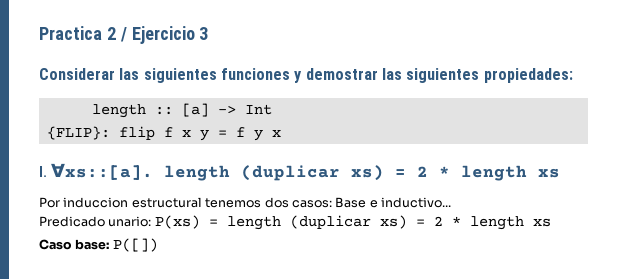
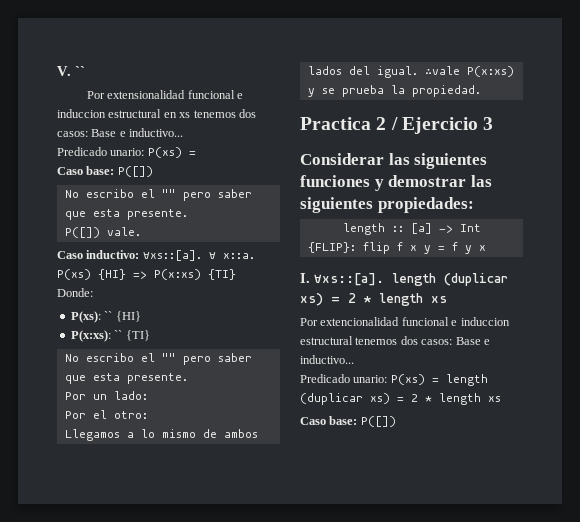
(39, 33) none -> [57,66,85,76] [87,90,244,99] [57,109,256,118] [57,128,184,137] [57,147,196,158] [57,166,153,177] [64,189,252,201] [64,209,188,220] [64,227,141,238] [57,250,255,261] [57,269,236,280] [57,288,93,297] [70,311,141,323] [70,330,150,342] [64,353,252,365] [64,373,188,384] [64,391,148,400] [64,410,148,419] [64,429,258,441] [307,66,514,78] [307,85,481,97] V. `` // Por extensionalidad funcional e induccion estructural en xs tenemos dos casos: Base e inductivo... // Predicado unario: P(xs) = // Caso base: P([]) // No escribo el "" pero saber que esta presente. // P([]) vale. // Caso inductivo: ∀xs::[a]. ∀ x::a. P(xs) {HI} => P(x:xs) {TI} // Donde: // P(xs): `` {HI} // P(x:xs): `` {TI} // No escribo el "" pero saber que esta presente. // Por un lado: // Por el otro: // Llegamos a lo mismo de ambos lados del igual. ∴vale P(x:xs) y se prueba la propiedad. //
(60, 202) none -> [320,317,458,326] extencionalidad funcional e

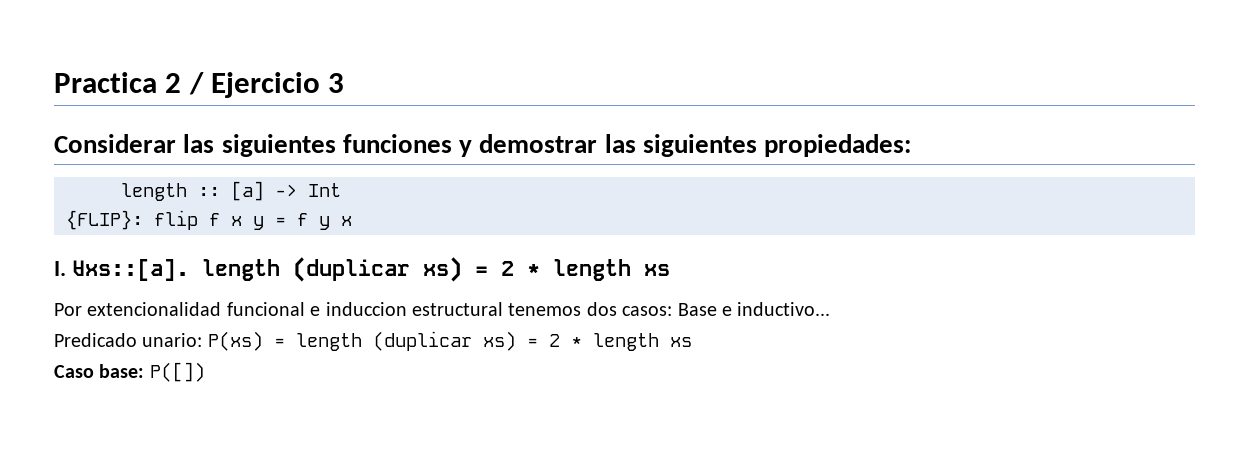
[57,66,85,76] [87,90,244,99] [57,109,256,118] [57,128,184,137] [57,147,196,158] [57,166,153,177] [64,189,252,201] [64,209,188,220] [64,227,141,238] [57,250,255,261] [57,269,236,280] [57,288,93,297] [70,311,141,323] [70,330,150,342] [64,353,252,365] [64,373,188,384] [64,391,148,400] [64,410,148,419] [64,429,258,441] [307,66,514,78] [307,85,481,97] V. `` // Por extensionalidad funcional e induccion estructural en xs tenemos dos casos: Base e inductivo... // Predicado unario: P(xs) = // Caso base: P([]) // No escribo el "" pero saber que esta presente. // P([]) vale. // Caso inductivo: ∀xs::[a]. ∀ x::a. P(xs) {HI} => P(x:xs) {TI} // Donde: // P(xs): `` {HI} // P(x:xs): `` {TI} // No escribo el "" pero saber que esta presente. // Por un lado: // Por el otro: // Llegamos a lo mismo de ambos lados del igual. ∴vale P(x:xs) y se prueba la propiedad. // -> (54, 82) none

